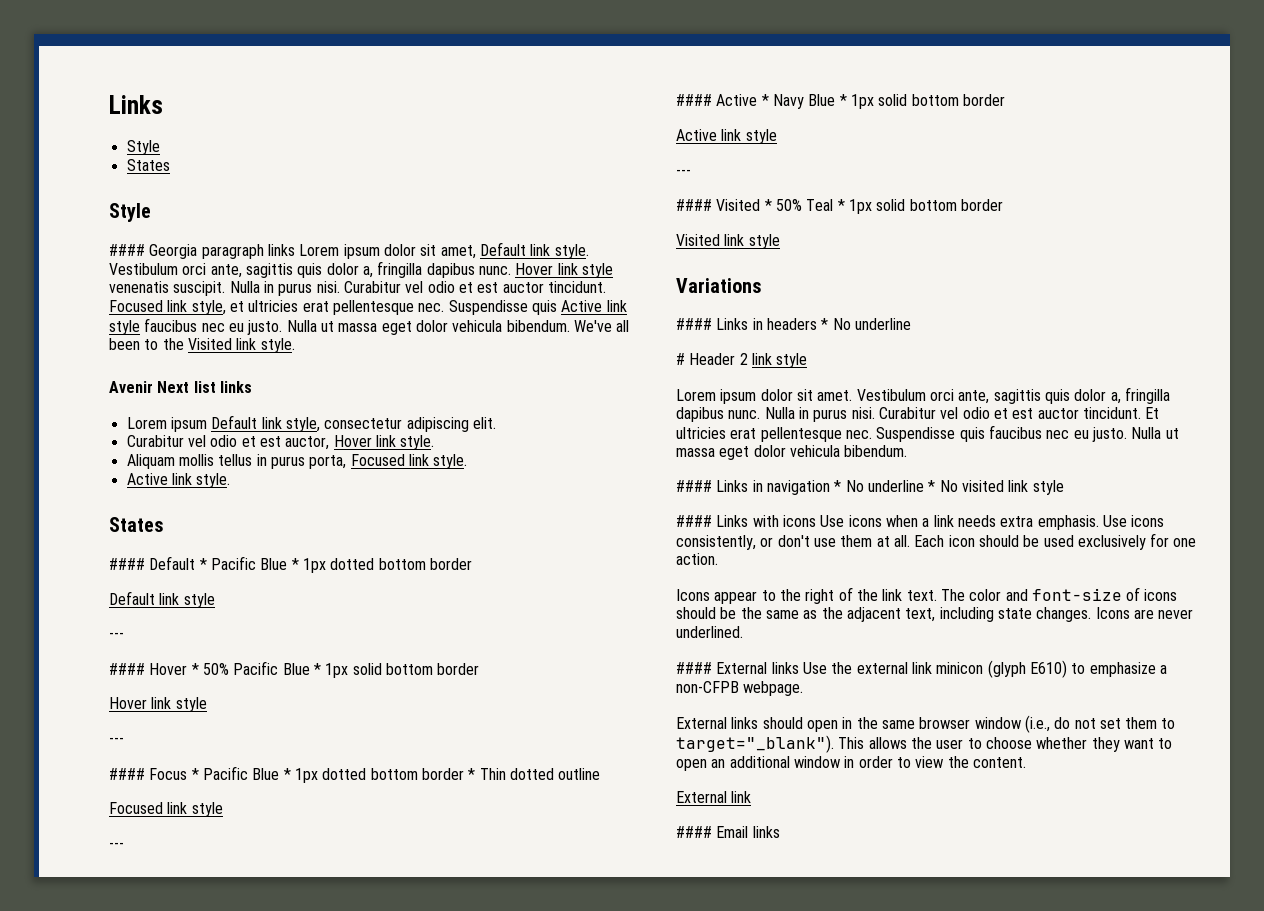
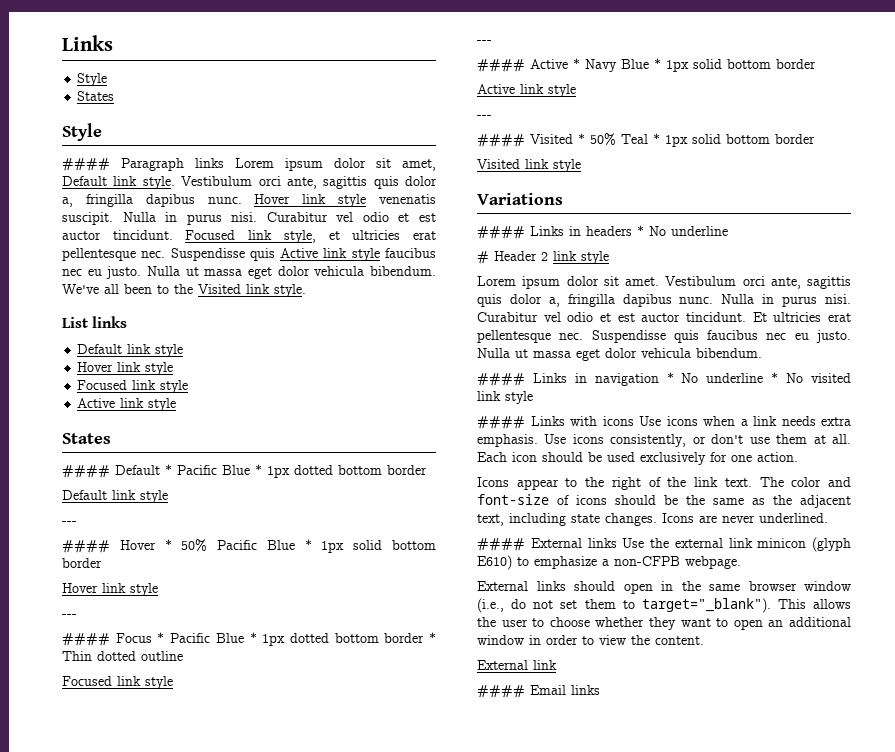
[149,244,264,259] Georgia paragraph -> [121,158,184,171] Paragraph
[109,381,252,393] [126,415,496,432] [126,435,435,450] [126,454,468,469] [126,473,231,488] Avenir Next list links // Lorem ipsum Default link style, consectetur adipiscing elit. // Curabitur vel odio et est auctor, Hover link style. // Aliquam mollis tellus in purus porta, Focused link style. // Active link style. -> [62,316,128,328] [77,344,184,357] [77,362,174,375] [77,380,189,393] [77,398,177,411] List links // Default link style // Hover link style // Focused link style // Active link style

